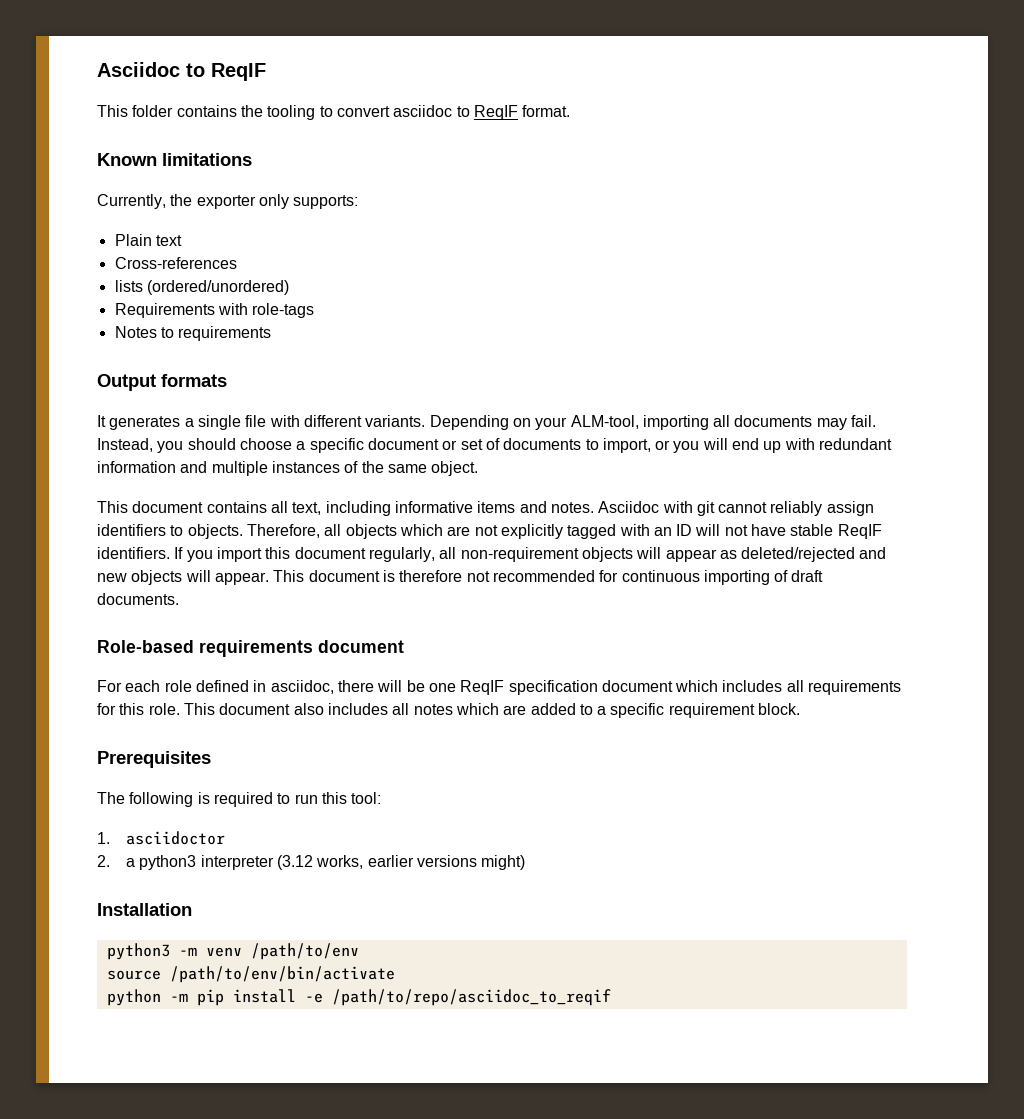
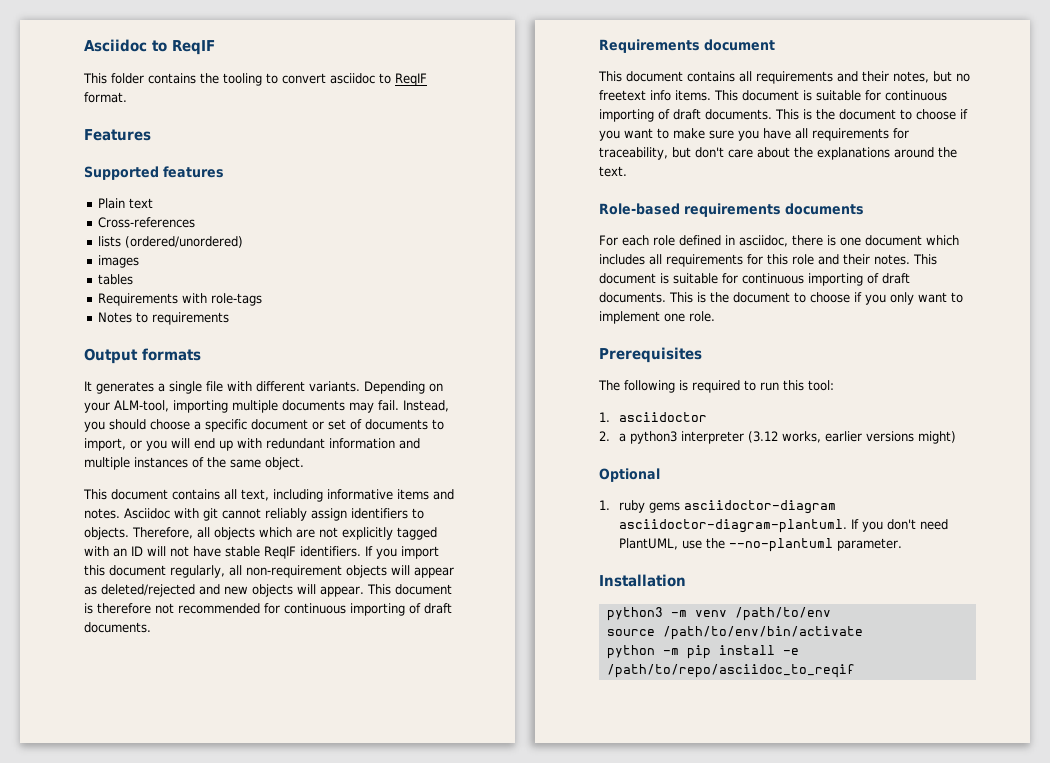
[97,153,252,166] [97,194,359,209] Known limitations // Currently, the exporter only supports: -> [84,129,151,141] [84,166,224,180] Features // Supported features
(289, 287) none -> [98,255,140,268] [98,274,134,285] // images // tables
[713,415,731,427] all -> [232,400,278,413] multiple
(179, 599) none -> [599,39,775,53] [598,71,970,84] [599,90,947,101] [599,109,968,122] [599,128,909,141] [599,147,957,160] [599,166,627,177] // Requirements document // This document contains all requirements and their notes, but no freetext info items. This document is suitable for continuous importing of draft documents. This is the document to choose if you want to make sure you have all requirements for traceability, but don't care about the explanations around the text.
[318,640,404,653] document -> [785,203,864,215] documents
[377,680,598,695] will be one ReqIF specification -> [827,235,861,246] is one
[148,703,801,718] role. This document also includes all notes which are added to a specific requirement block. -> [792,254,937,265] [599,273,910,286] [599,292,963,305] [599,311,715,324] role and their notes. This document is suitable for continuous importing of draft documents. This is the document to choose if you only want to implement one role.
(526, 862) none -> [599,468,660,482] [599,500,837,514] [619,519,949,533] [619,538,903,552] // Optional // 1. ruby gems asciidoctor-diagram asciidoctor-diagram-plantuml. If you don't need PlantUML, use the --no-plantuml parameter.

